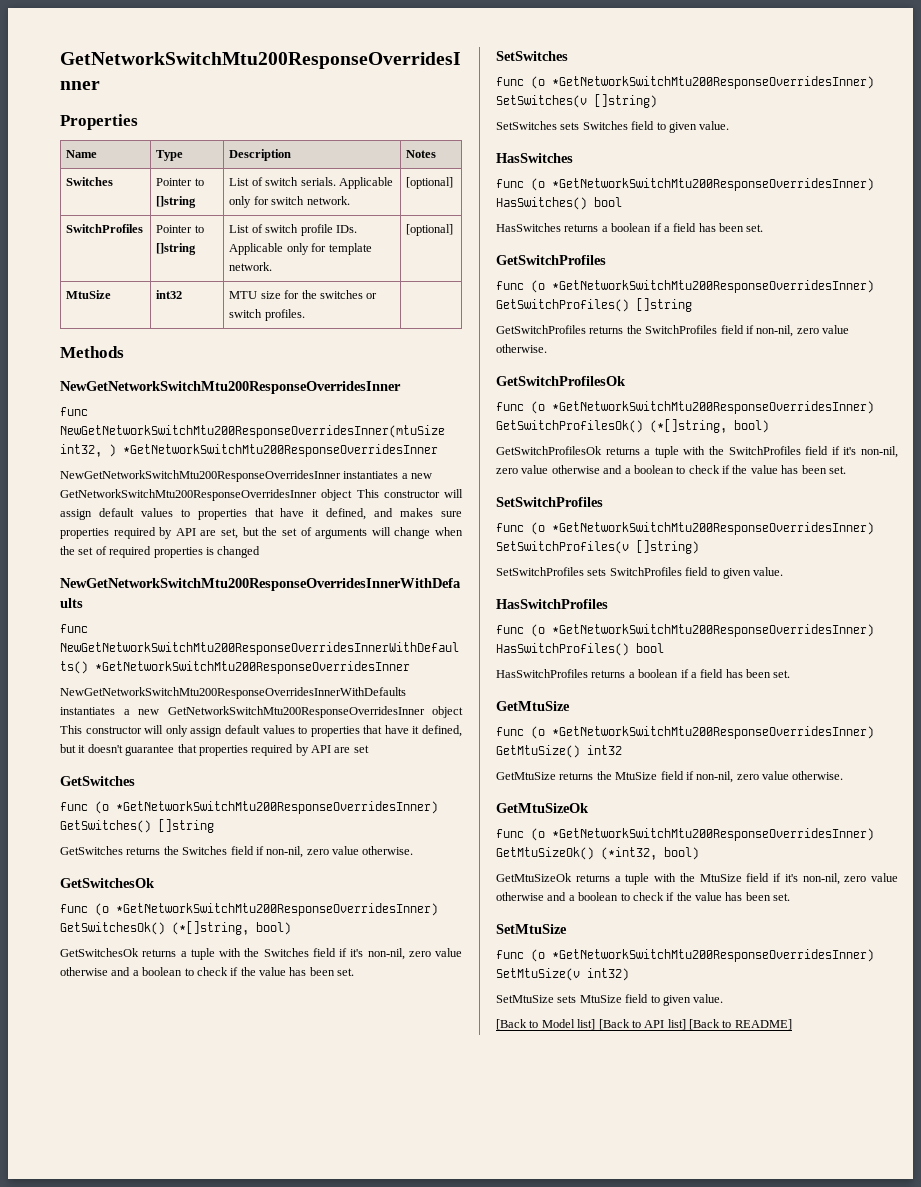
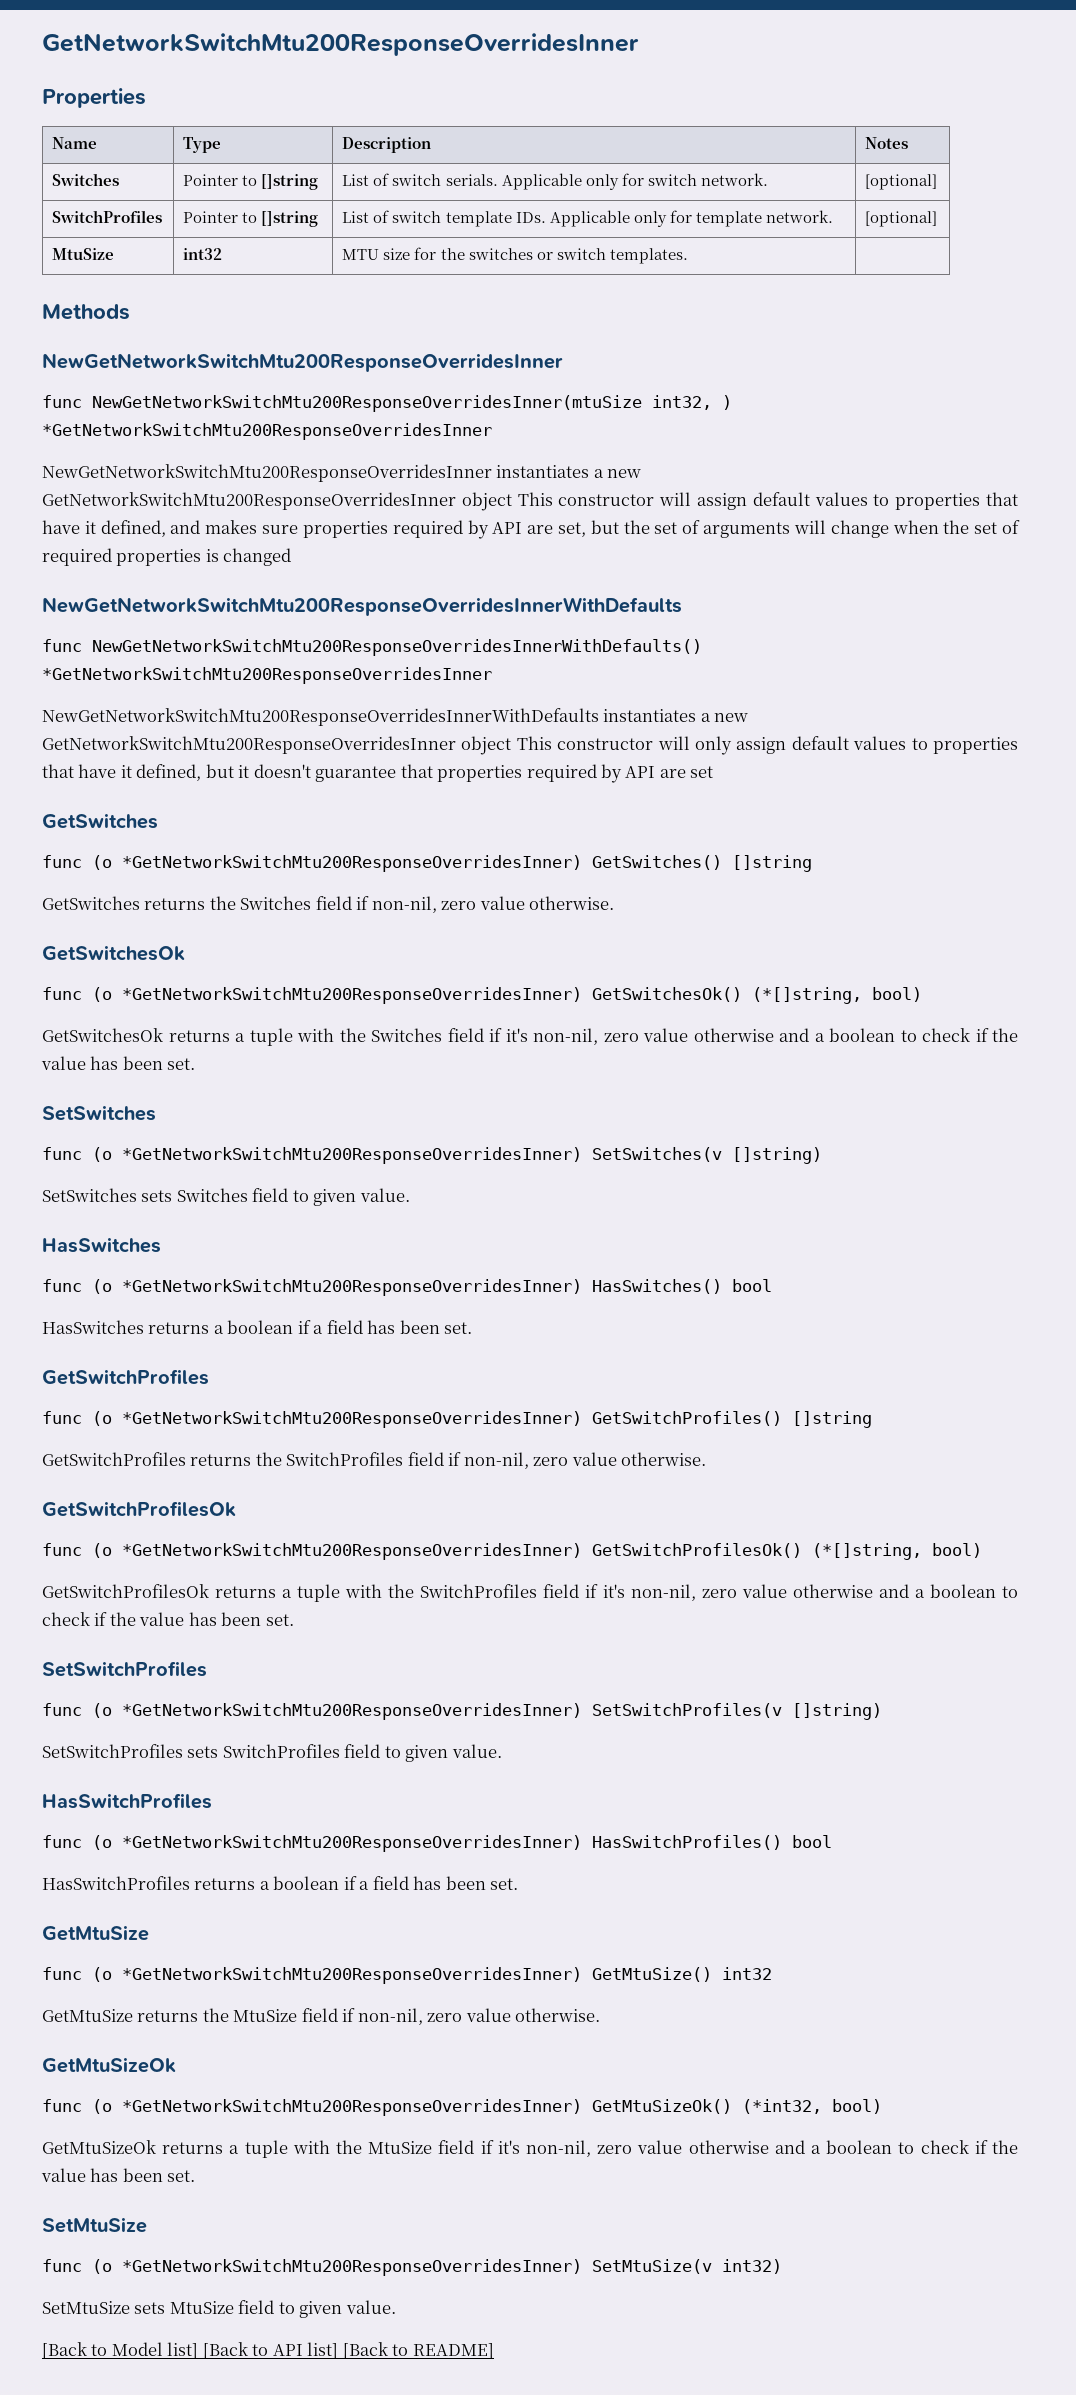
[300,224,333,236] profile -> [445,211,512,227] template
[264,309,305,321] profiles. -> [609,248,688,264] templates.

